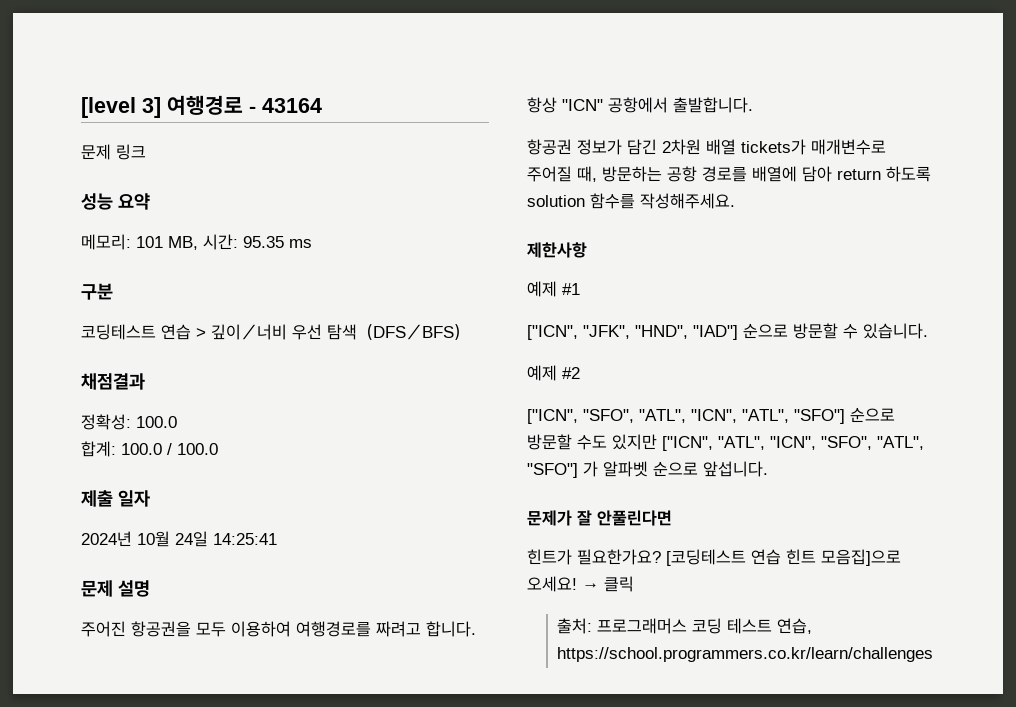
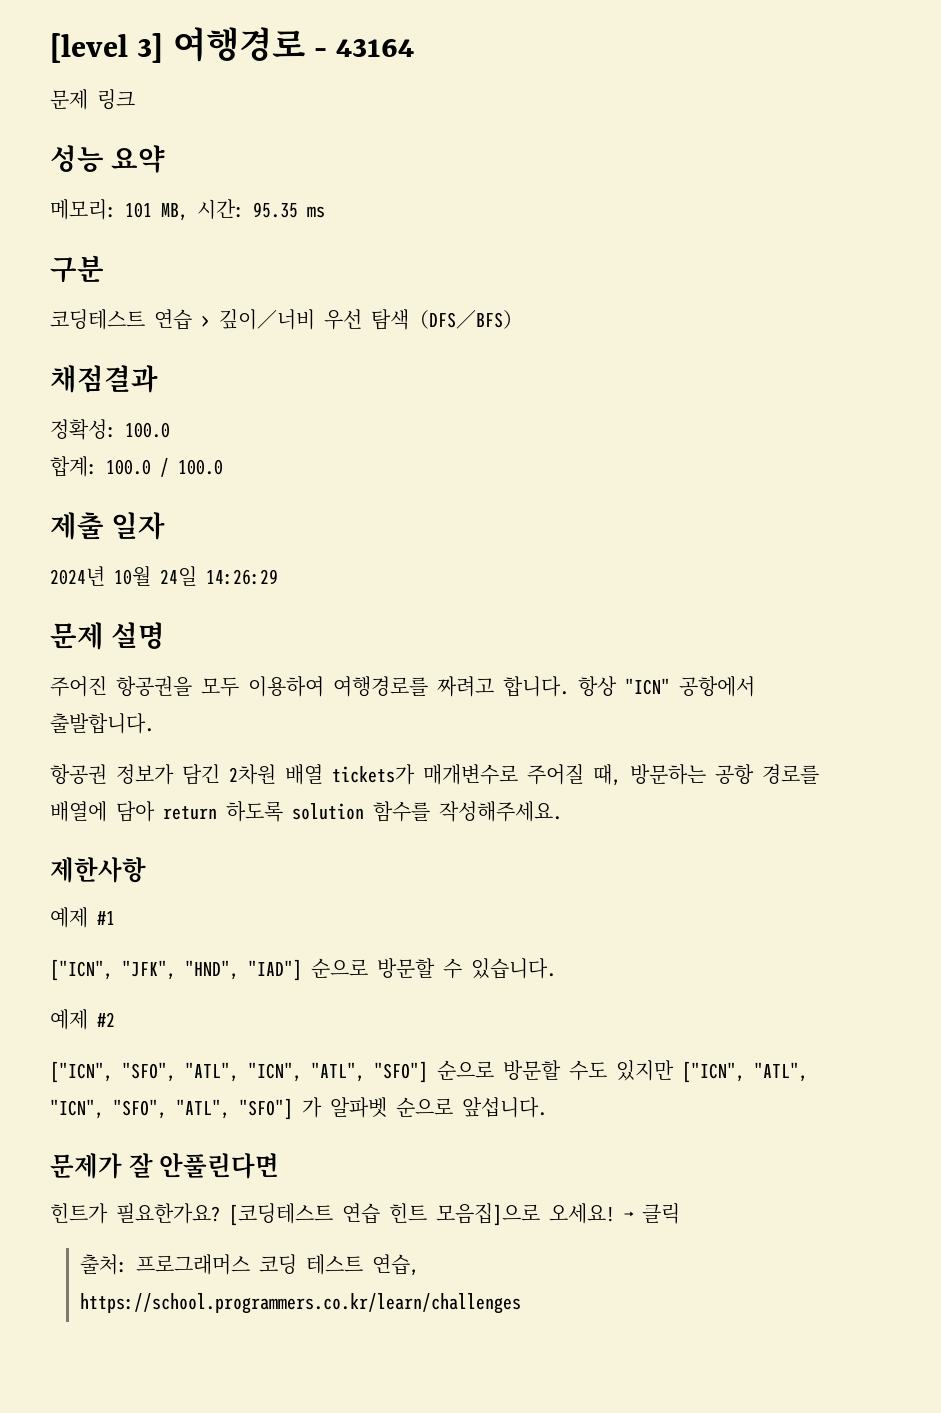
[213,533,277,545] 14:25:41 -> [206,569,278,585] 14:26:29

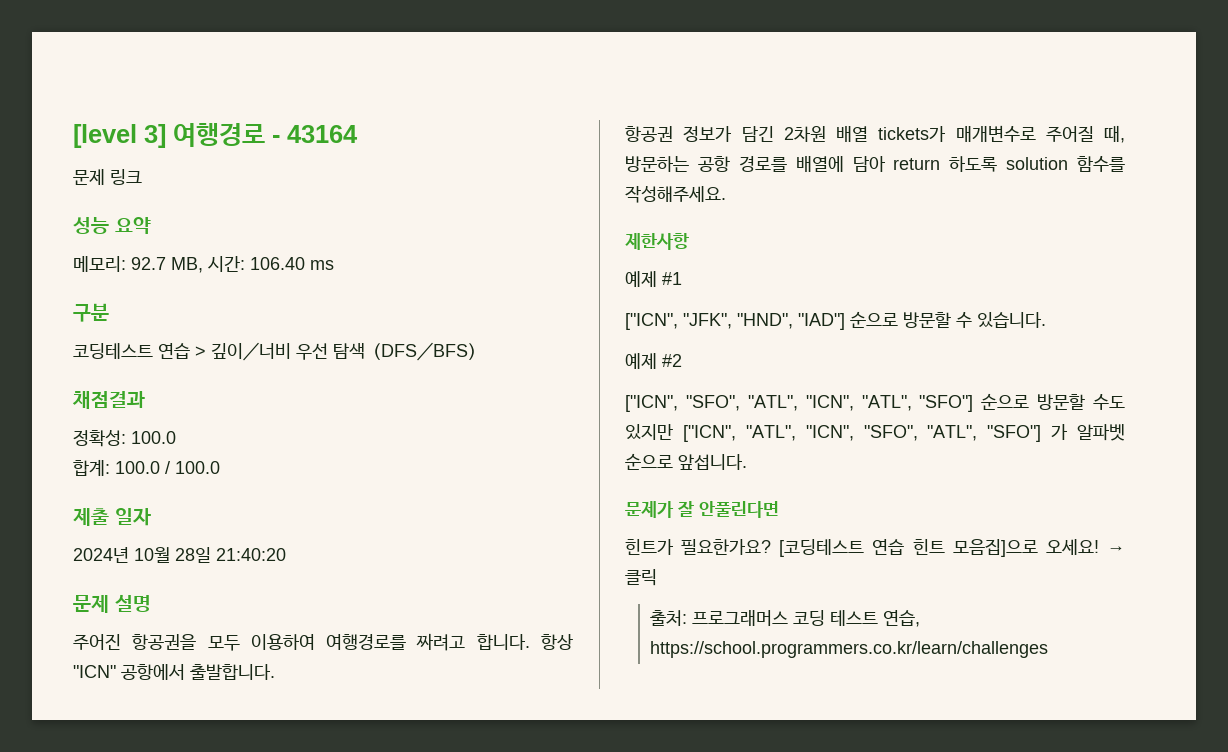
[125,202,152,218] 101 -> [131,257,166,270] 92.7
[253,202,298,218] 95.35 -> [250,257,305,270] 106.40
[160,566,278,586] 24일 14:26:29 -> [175,547,286,563] 28일 21:40:20

